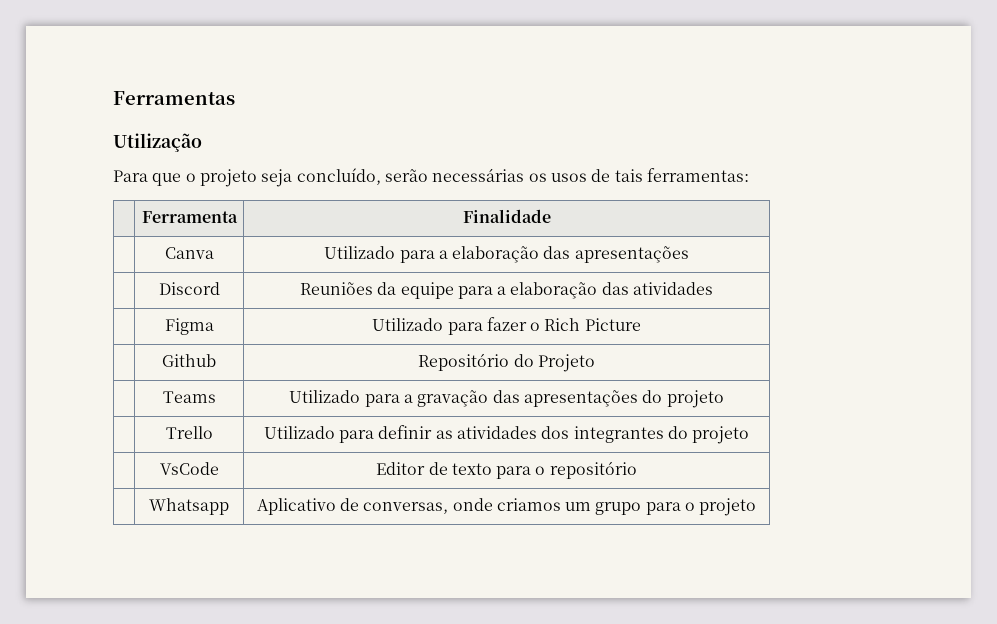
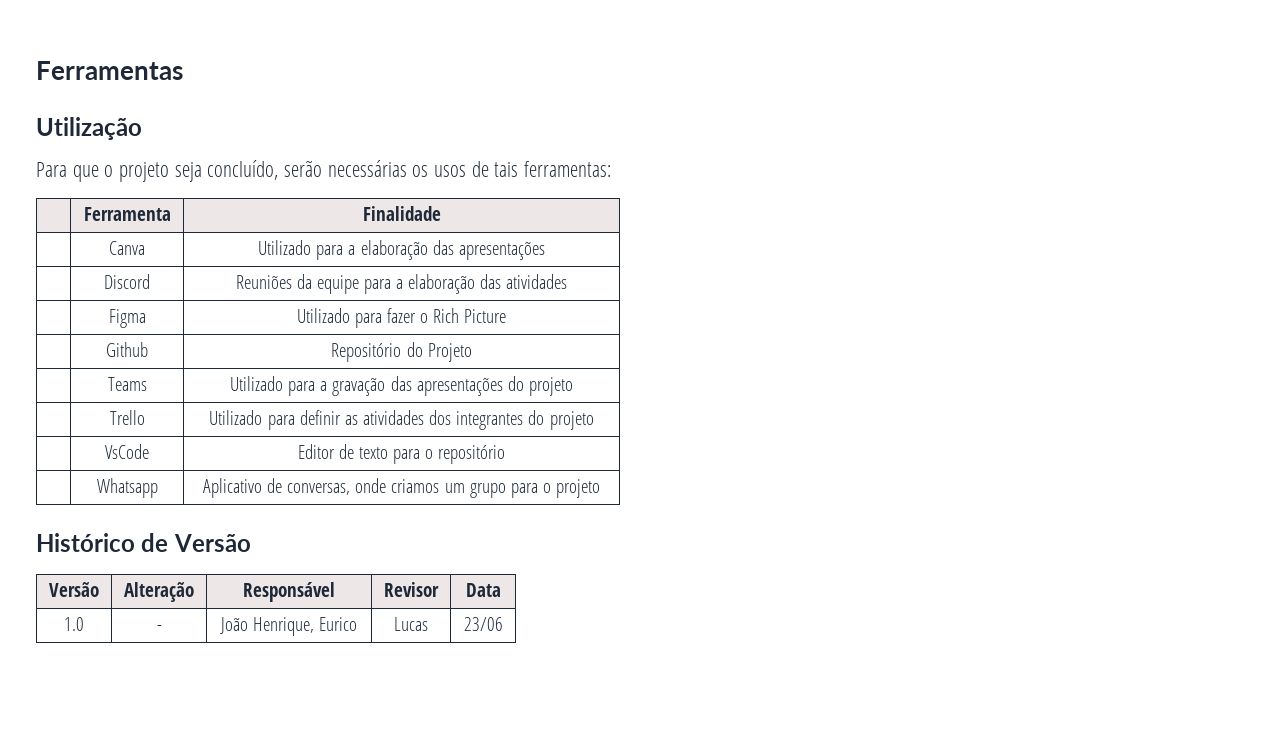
(757, 507) none -> [36,533,251,552] [49,582,99,597] [124,582,194,602] [243,582,335,602] [384,582,439,597] [465,583,501,597] [64,617,84,631] [156,625,162,631] [219,617,358,636] [394,617,428,631] [463,617,503,631] // Histórico de Versão // Versão | Alteração | Responsável | Revisor | Data // 1.0 | - | João Henrique, Eurico | Lucas | 23/06

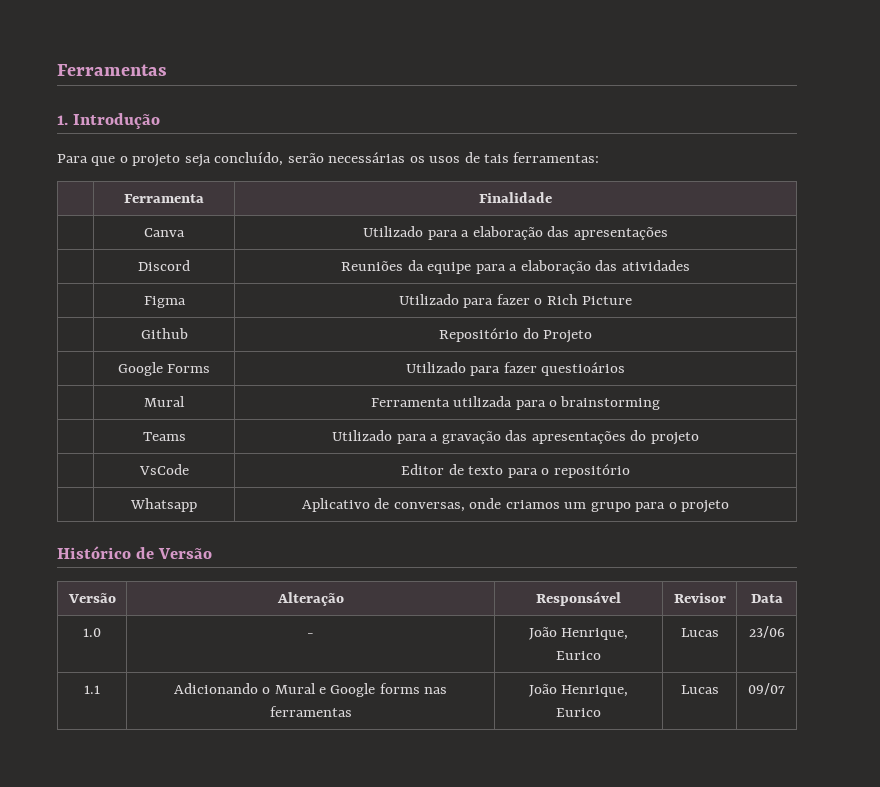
[36,117,142,140] Utilização -> [57,113,161,129] 1. Introdução
(472, 352) none -> [117,362,211,376] [405,362,626,376] [144,396,185,407] [370,396,661,410] // | Google Forms | Utilizado para fazer questioários // | Mural | Ferramenta utilizada para o brainstorming
[109,410,145,425] [209,410,594,430] // | Trello | Utilizado para definir as atividades dos integrantes do projeto -> (699, 438) none
(503, 624) none -> [84,685,100,694] [173,683,448,697] [269,706,352,717] [528,684,629,697] [556,708,601,717] [680,685,719,694] [748,683,785,695] // 1.1 | Adicionando o Mural e Google forms nas ferramentas | João Henrique, Eurico | Lucas | 09/07

